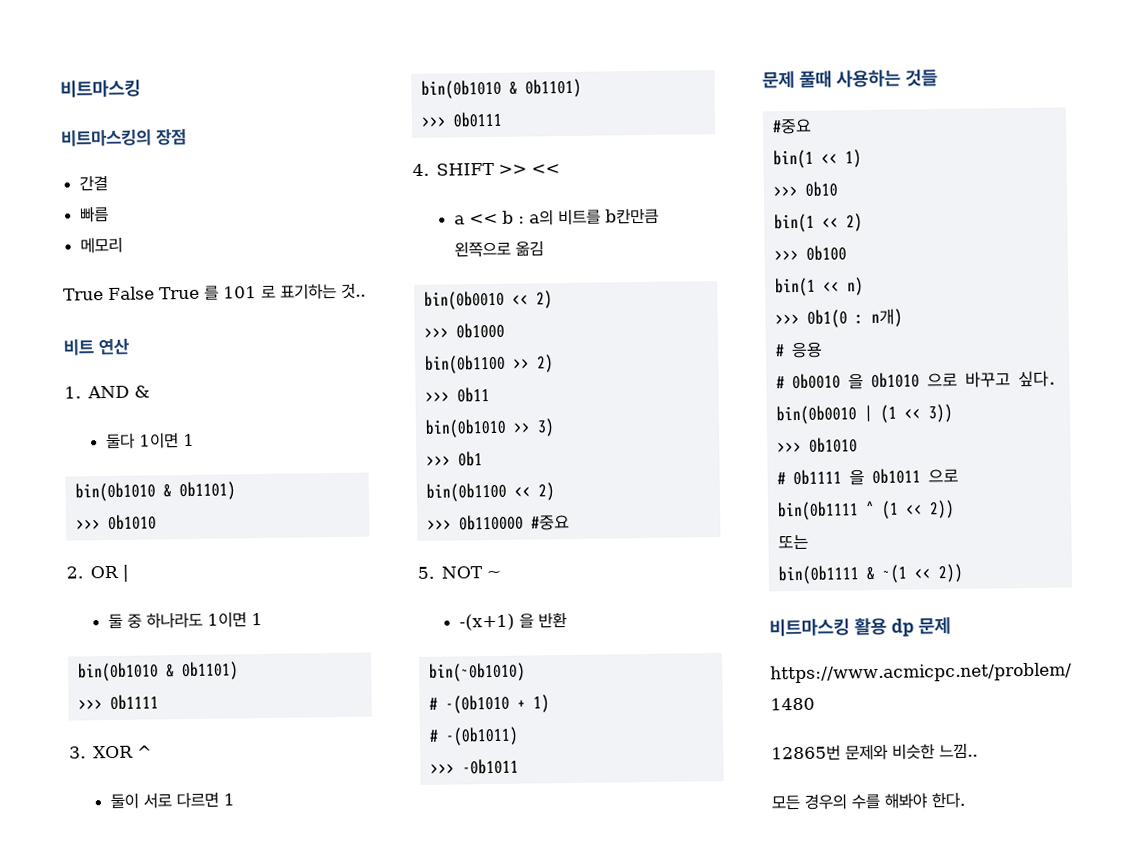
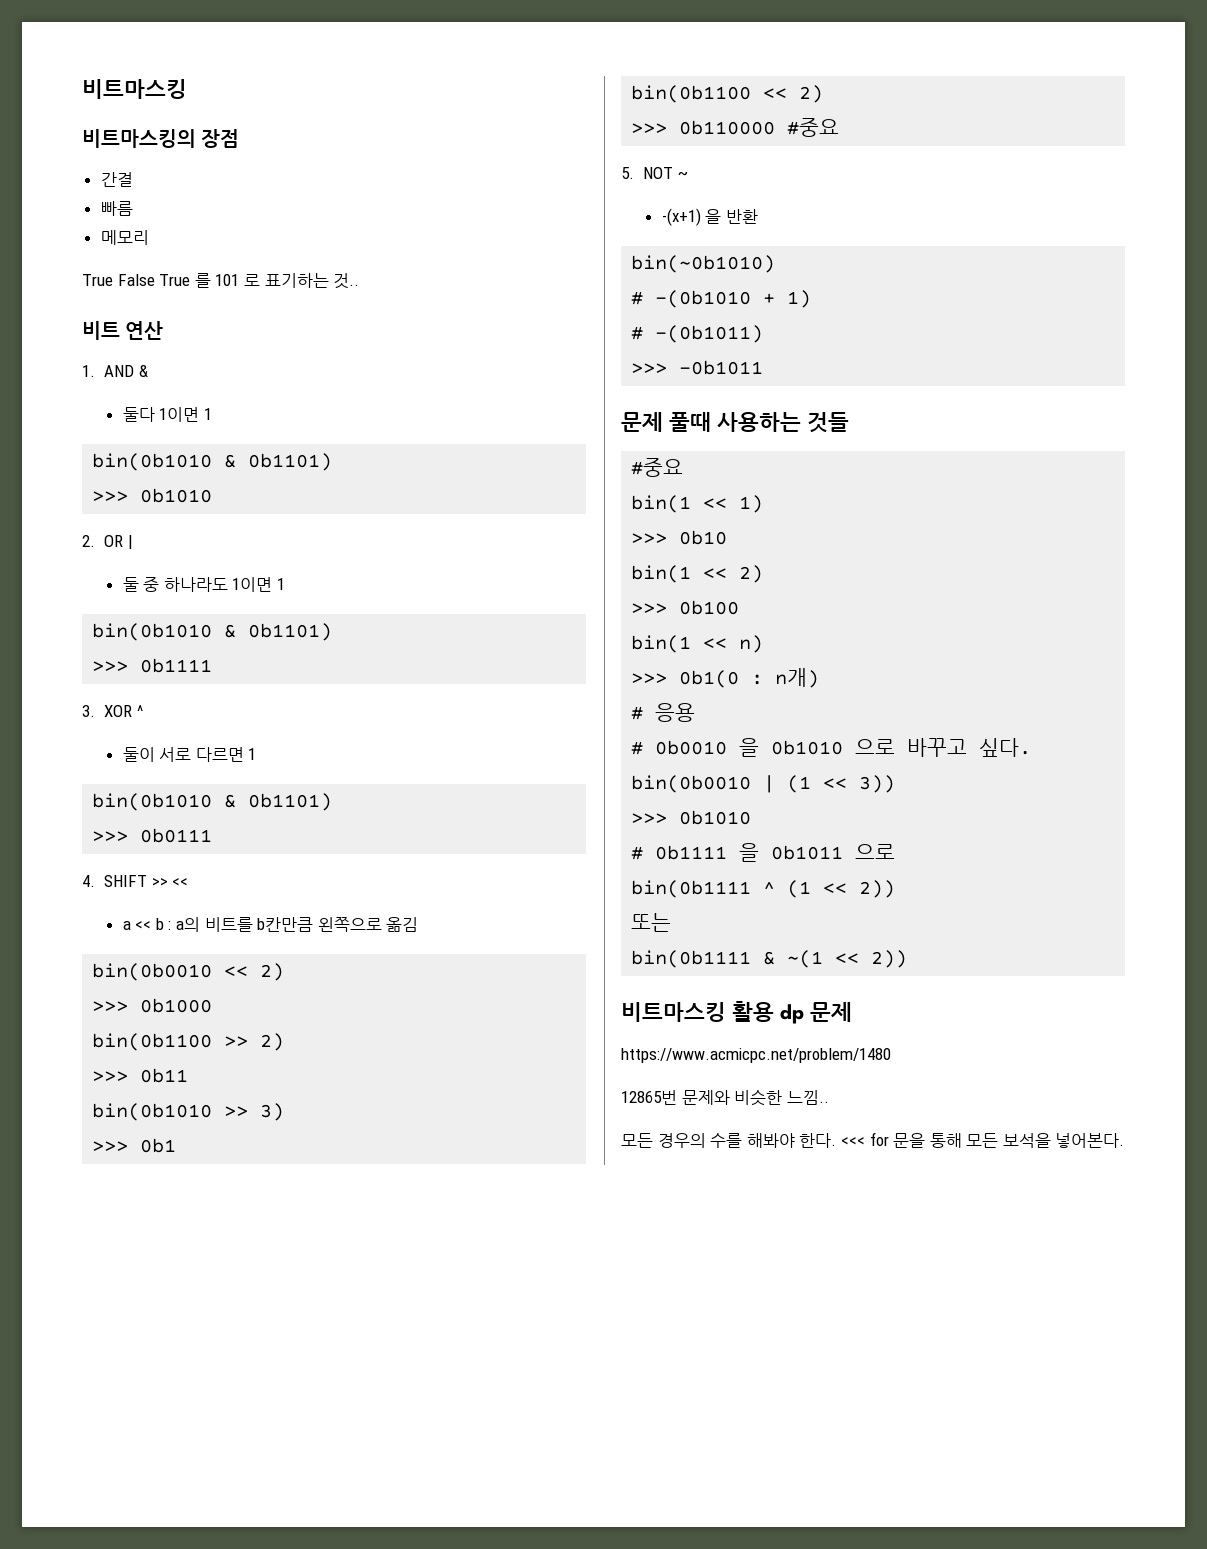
(965, 800) none -> [840,1132,1125,1148] <<< for 문을 통해 모든 보석을 넣어본다.

